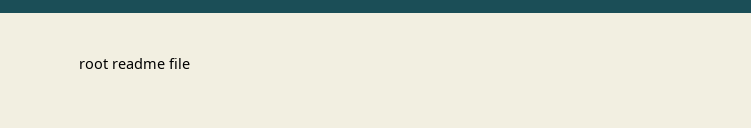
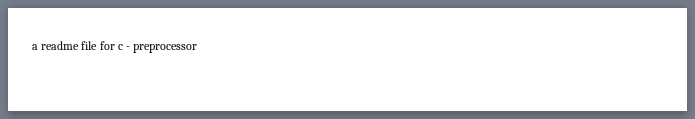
[79,59,108,69] root -> [32,44,38,50] a
(190, 63) none -> [99,41,198,53] for c - preprocessor

